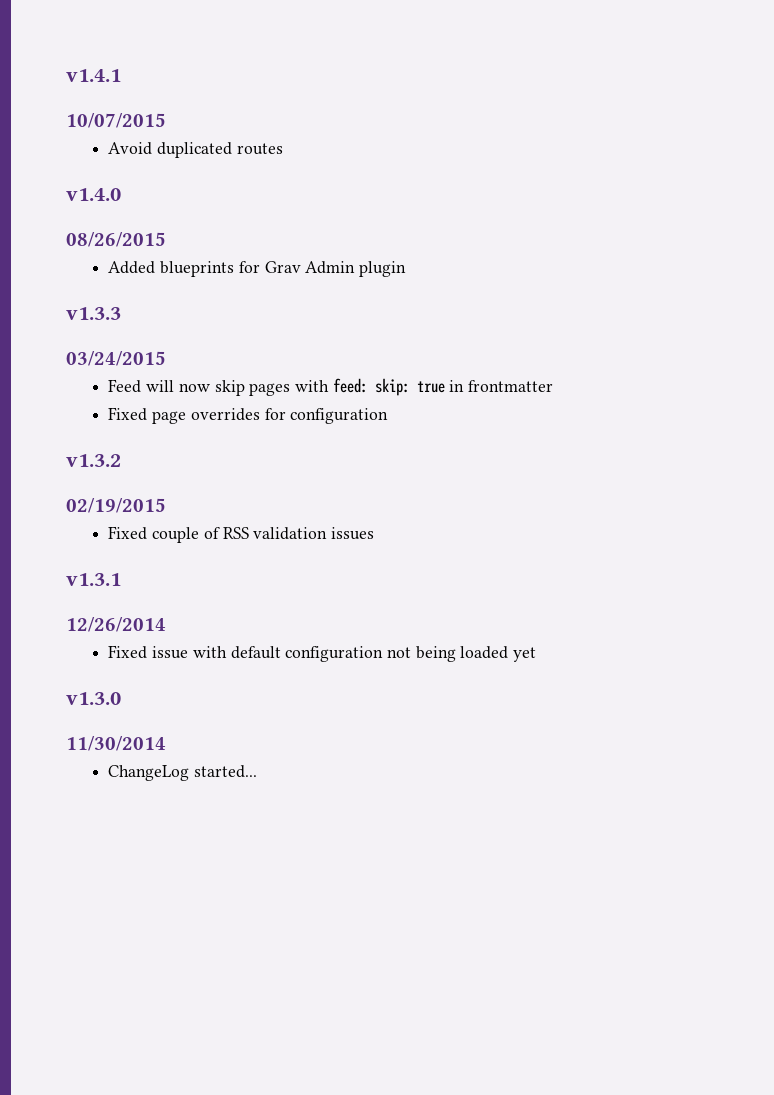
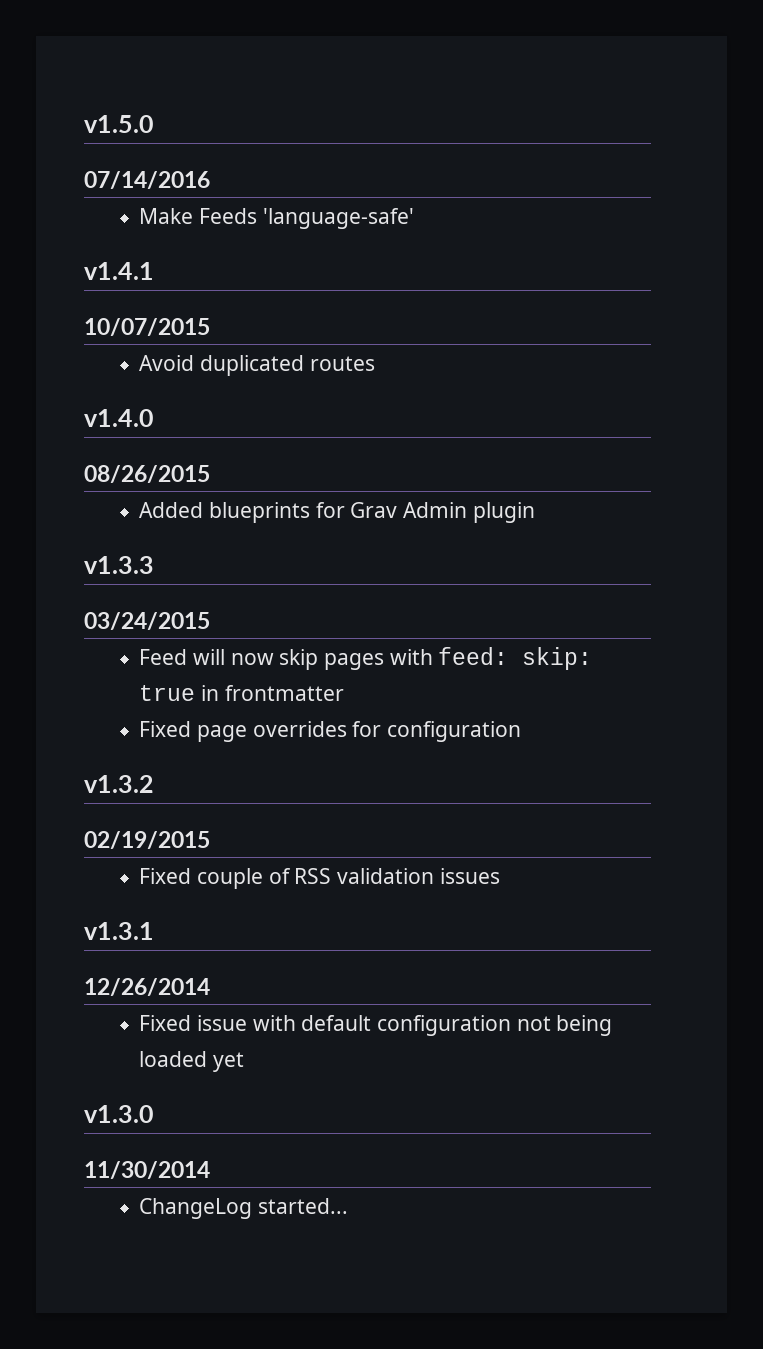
(66, 75) none -> [84,115,154,133] [84,171,210,189] [139,208,414,229] v1.5.0 // 07/14/2016 // Make Feeds 'language-safe' //

